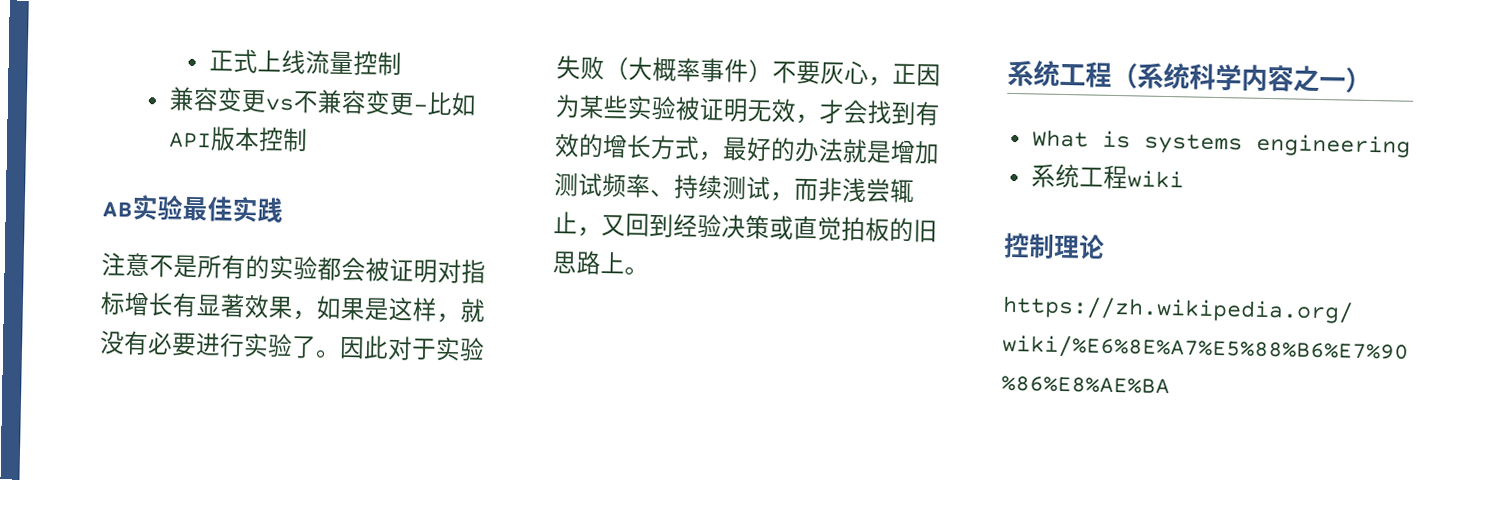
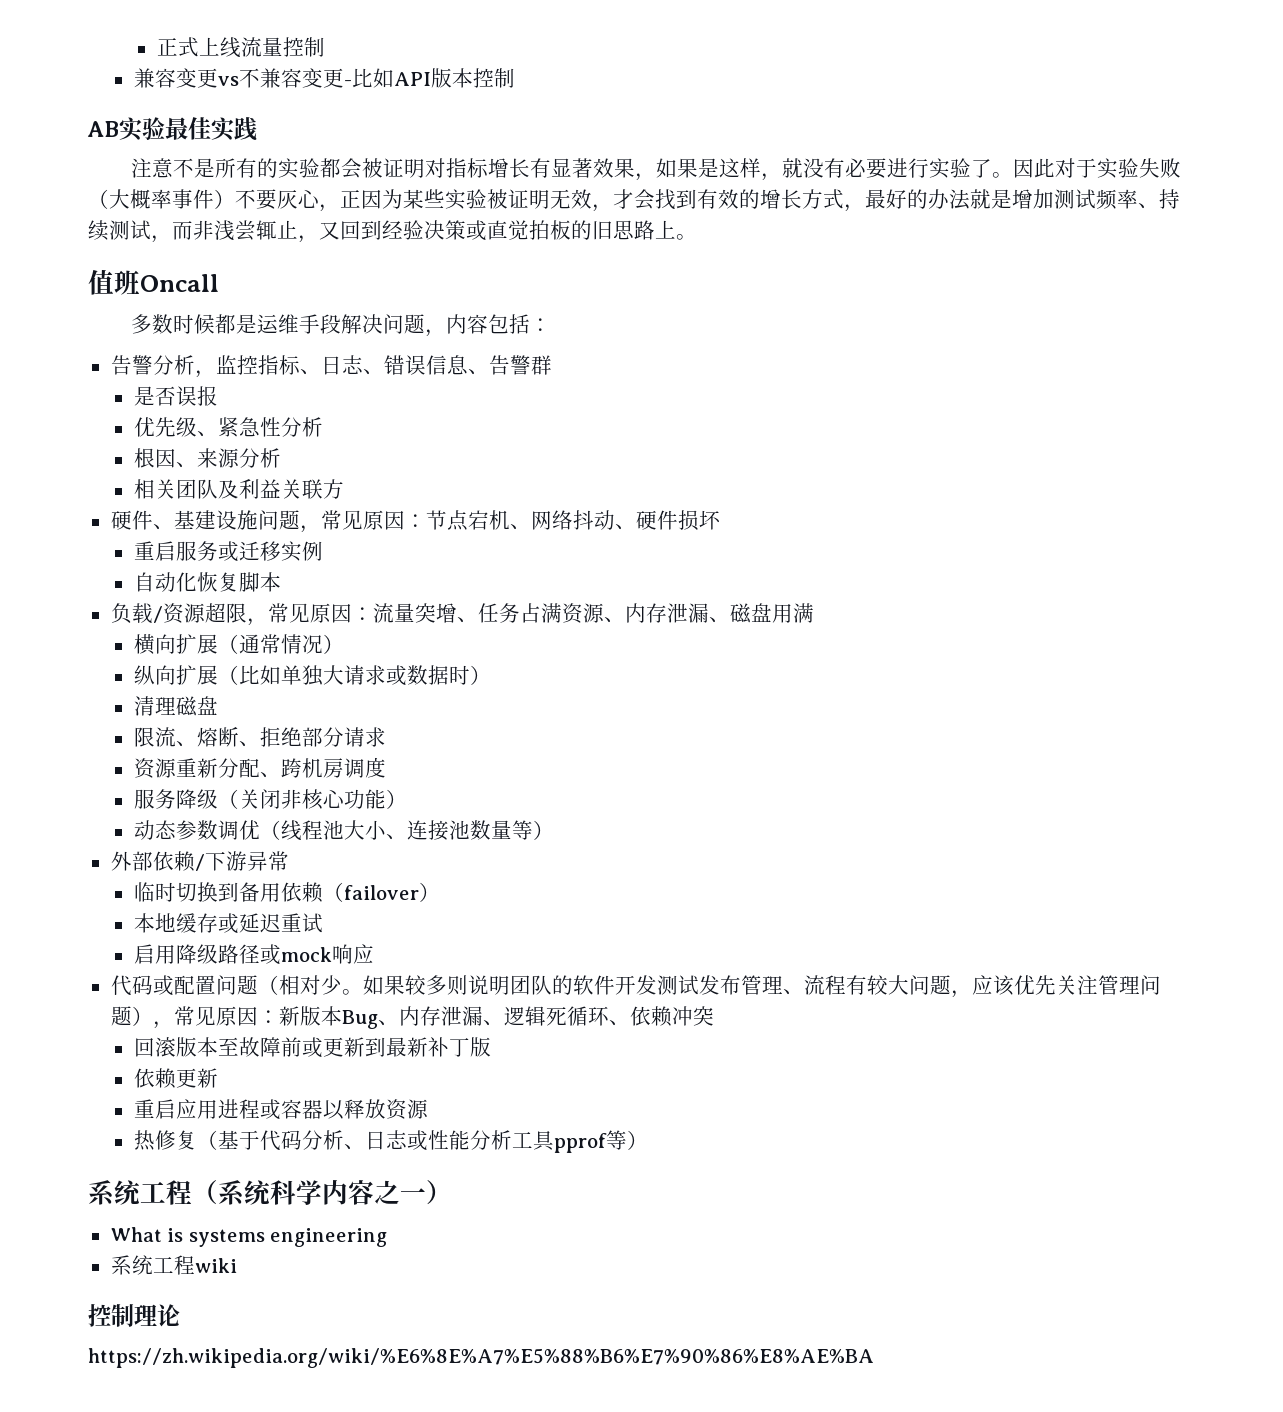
(649, 270) none -> [88,269,219,295] [130,314,551,337] [110,355,552,378] [133,386,218,406] [133,417,323,437] [133,448,281,468] [133,479,344,499] [110,510,721,533] [133,541,323,562] [133,572,281,592] [110,603,814,626] [133,634,344,655] [133,665,491,686] [133,696,218,717] [133,727,386,747] [133,757,386,779] [133,789,407,810] [133,820,554,841] [110,851,289,872] [133,882,440,903] [133,913,323,934] [133,944,374,965] [110,975,1161,998] [110,1006,714,1029] [133,1037,491,1058] [133,1068,218,1089] [133,1099,428,1120] [133,1130,648,1153] // 值班Oncall // 多数时候都是运维手段解决问题，内容包括： // 告警分析，监控指标、日志、错误信息、告警群 // 是否误报 // 优先级、紧急性分析 // 根因、来源分析 // 相关团队及利益关联方 // 硬件、基建设施问题，常见原因：节点宕机、网络抖动、硬件损坏 // 重启服务或迁移实例 // 自动化恢复脚本 // 负载/资源超限，常见原因：流量突增、任务占满资源、内存泄漏、磁盘用满 // 横向扩展（通常情况） // 纵向扩展（比如单独大请求或数据时） // 清理磁盘 // 限流、熔断、拒绝部分请求 // 资源重新分配、跨机房调度 // 服务降级（关闭非核心功能） // 动态参数调优（线程池大小、连接池数量等） // 外部依赖/下游异常 // 临时切换到备用依赖（failover） // 本地缓存或延迟重试 // 启用降级路径或mock响应 // 代码或配置问题（相对少。如果较多则说明团队的软件开发测试发布管理、流程有较大问题，应该优先关注管理问题），常见原因：新版本Bug、内存泄漏、逻辑死循环、依赖冲突 // 回滚版本至故障前或更新到最新补丁版 // 依赖更新 // 重启应用进程或容器以释放资源 // 热修复（基于代码分析、日志或性能分析工具pprof等）

